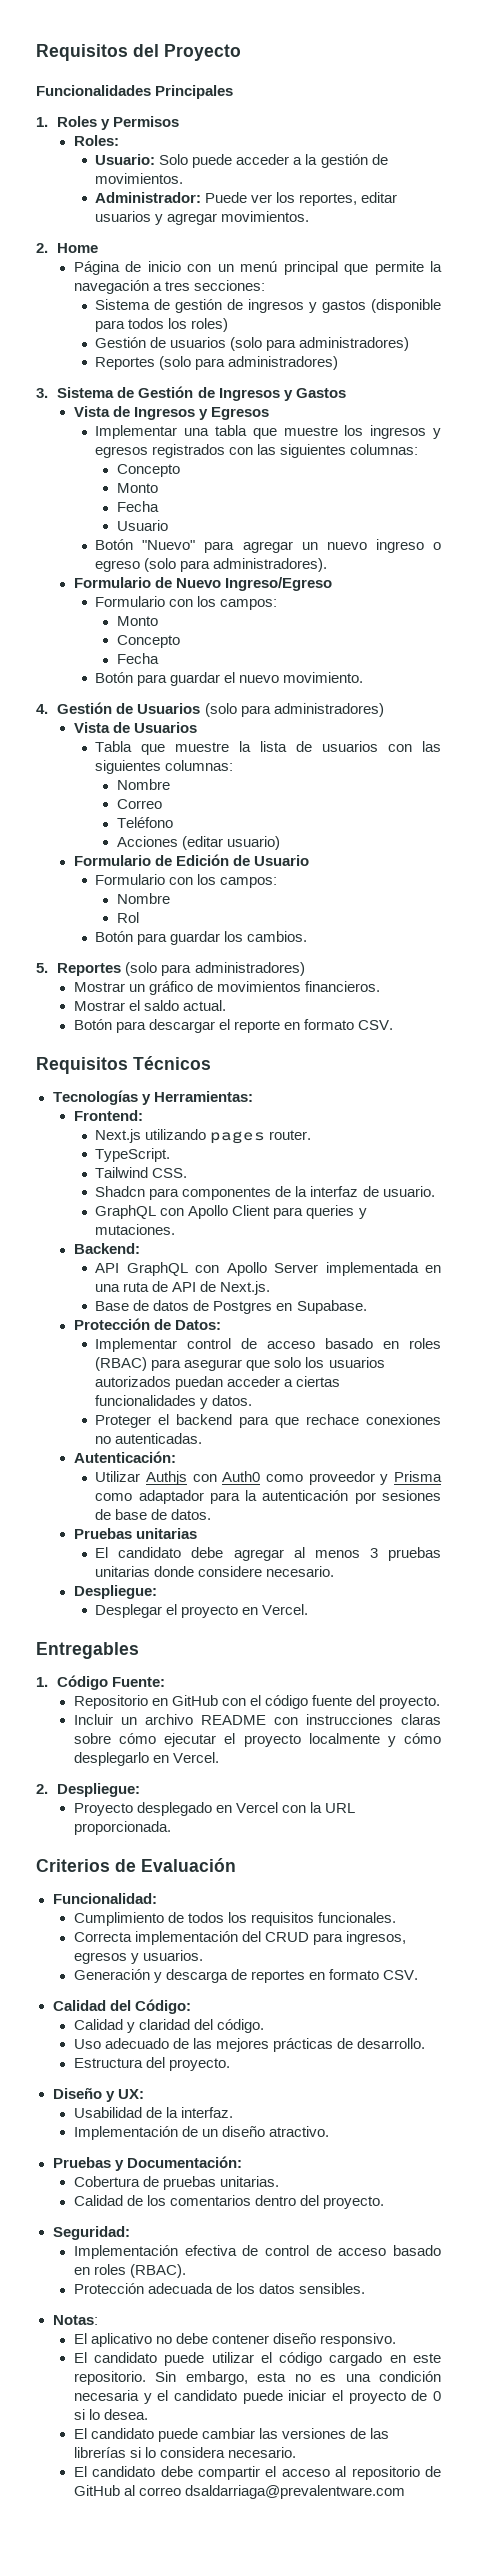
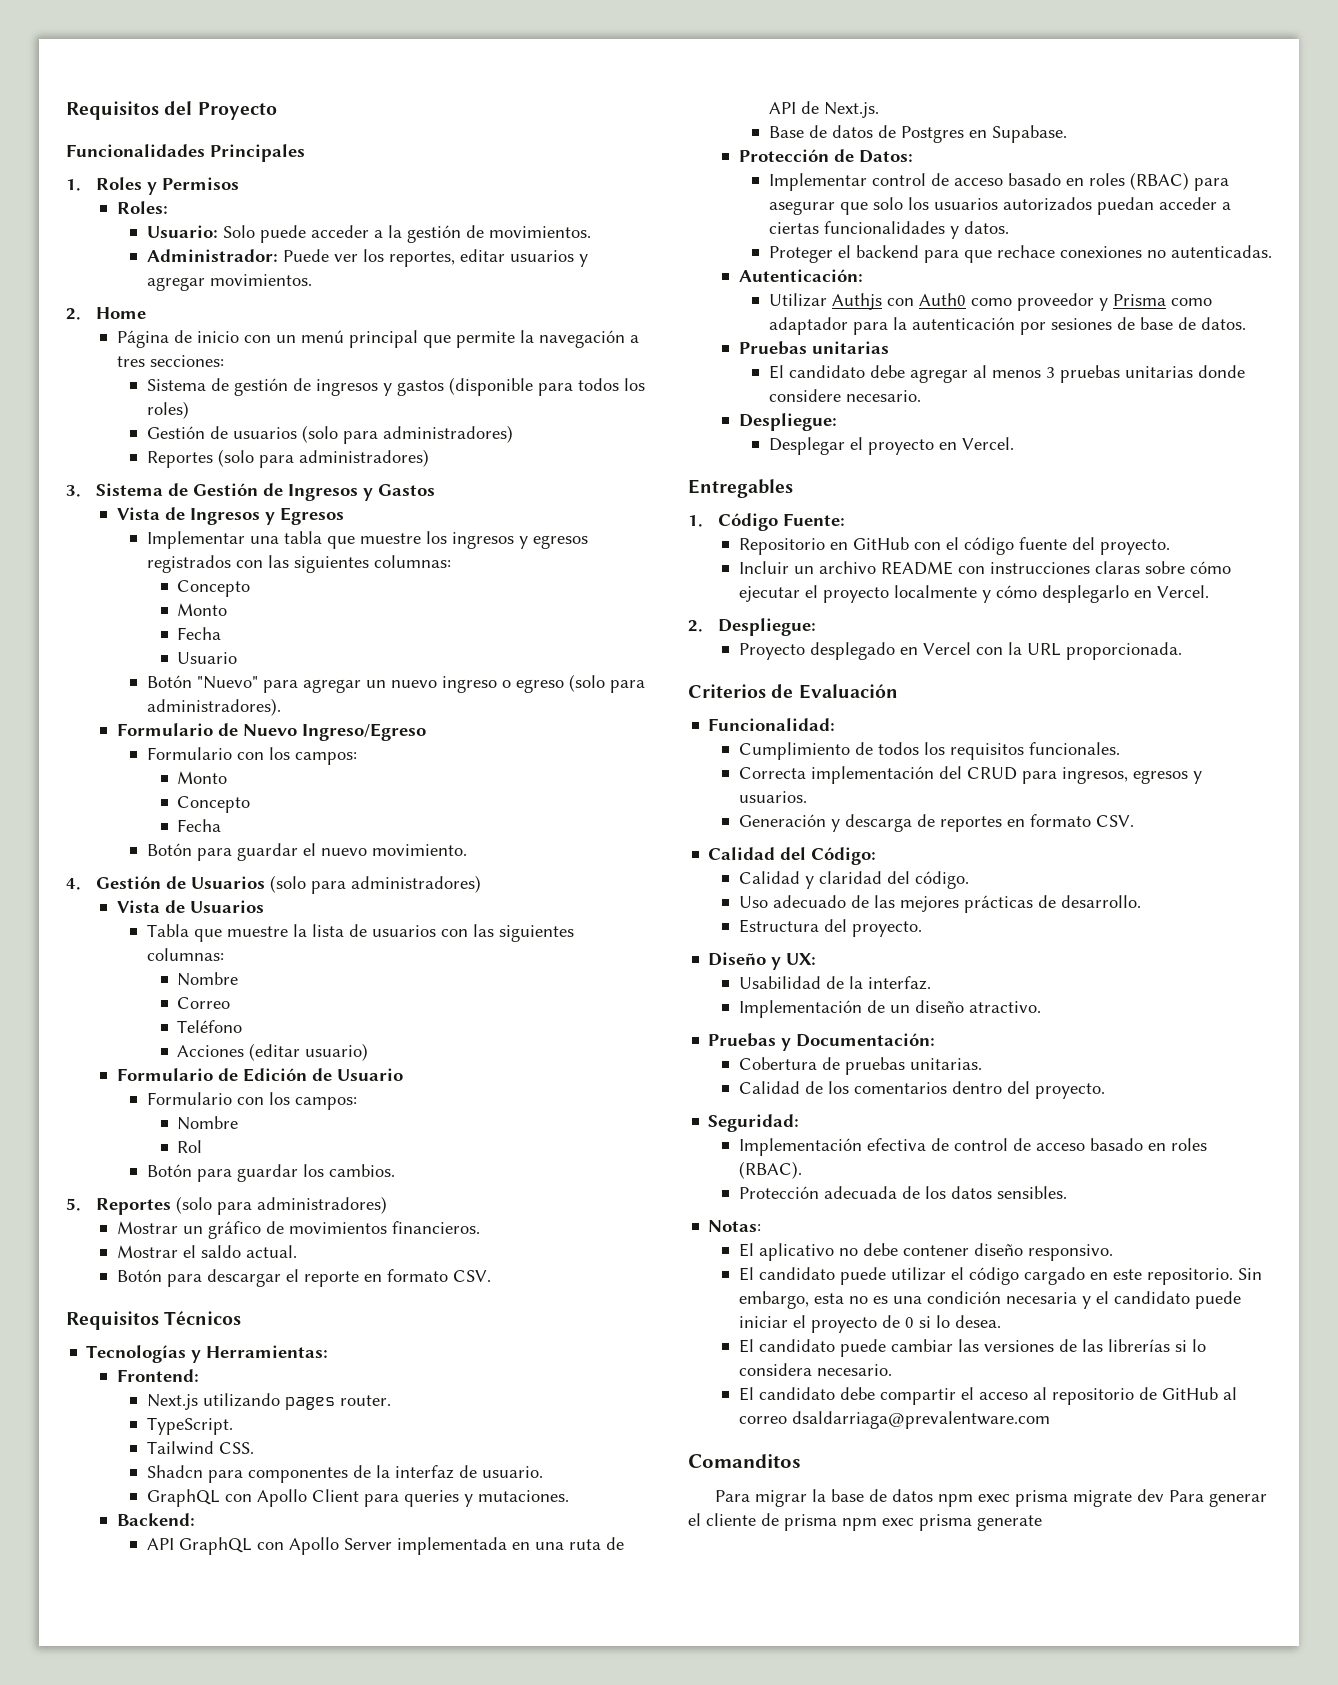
(406, 2492) none -> [688,1454,801,1468] [715,1489,1268,1507] [688,1513,1042,1531] // Comanditos // Para migrar la base de datos npm exec prisma migrate dev Para generar el cliente de prisma npm exec prisma generate

